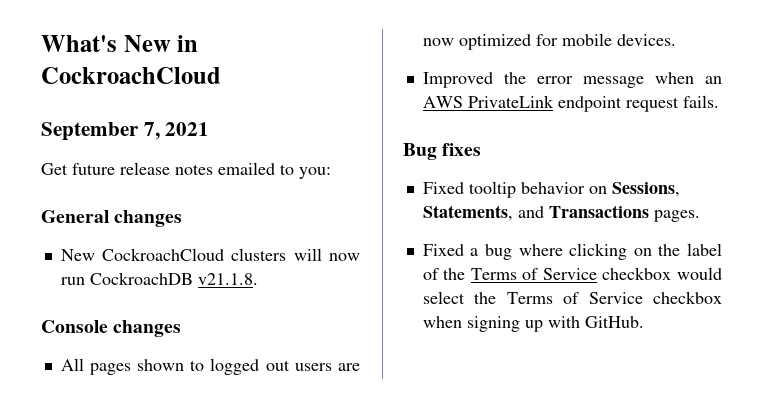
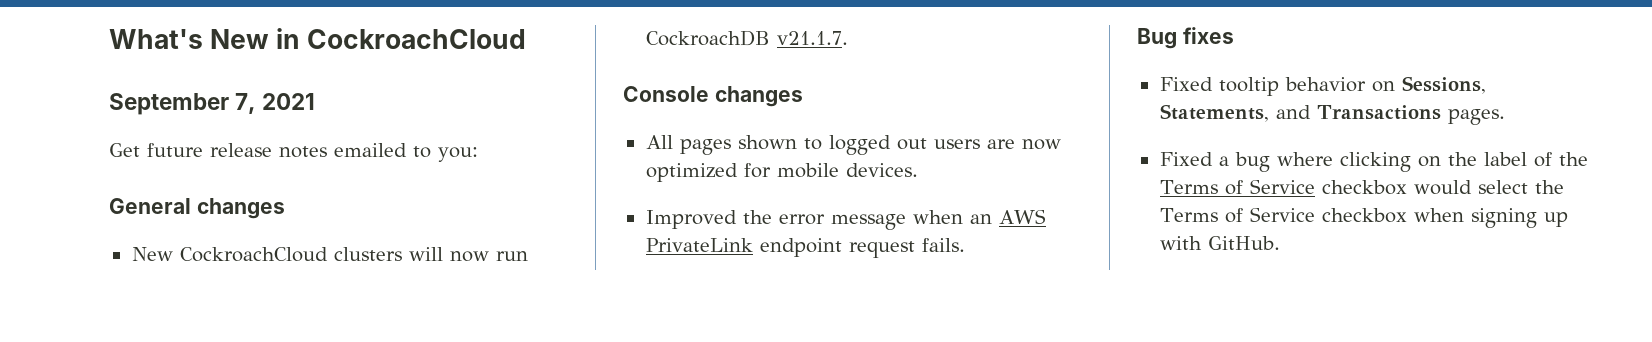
[197,273,258,285] v21.1.8. -> [776,31,848,45] v21.1.7.

